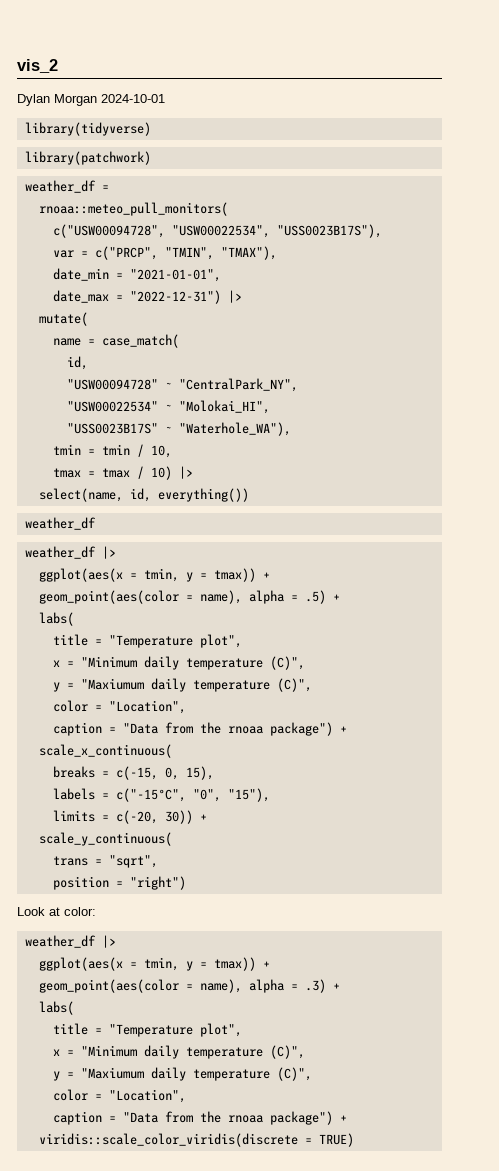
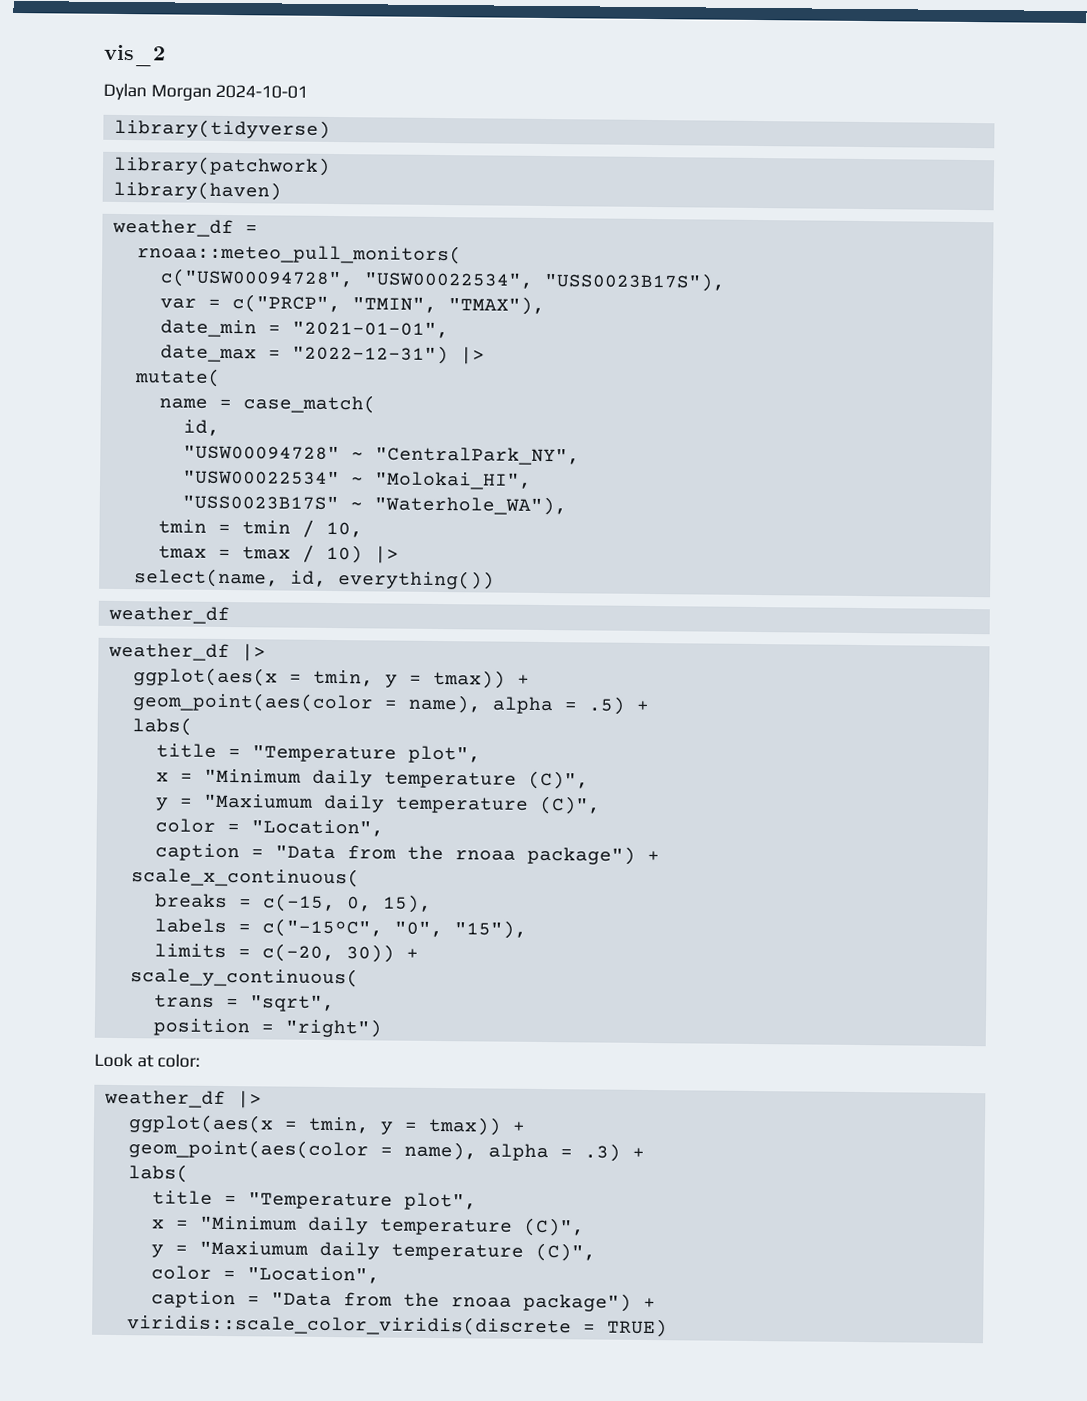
(151, 158) none -> [112,180,282,201] // library(haven)

